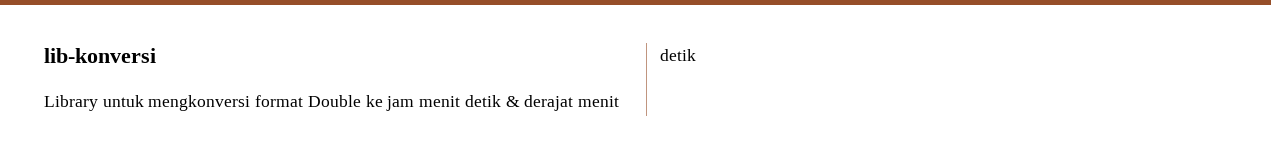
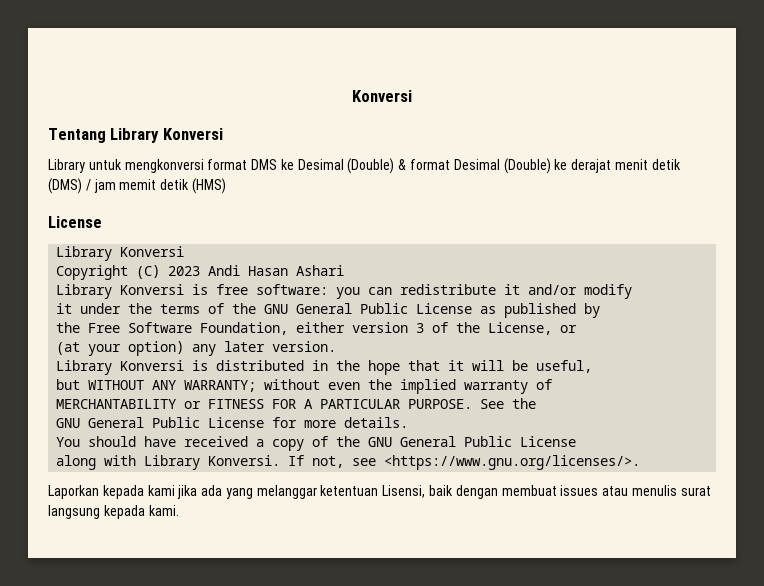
[44,48,156,63] lib-konversi -> [352,90,412,102] [48,128,223,143] Konversi // Tentang Library Konversi
[307,95,619,111] [660,49,696,61] Double ke jam menit detik & derajat menit detik -> [251,158,681,174] [48,178,226,194] [48,216,102,228] [56,246,185,261] [56,265,345,280] [56,284,633,299] [56,303,601,318] [56,322,578,335] [56,341,337,356] [56,360,593,375] [56,379,553,394] [56,398,537,409] [56,417,409,428] [56,436,577,451] [56,455,641,470] [48,485,711,499] [48,505,179,519] DMS ke Desimal (Double) & format Desimal (Double) ke derajat menit detik (DMS) / jam memit detik (HMS) // License // Library Konversi // Copyright (C) 2023 Andi Hasan Ashari // Library Konversi is free software: you can redistribute it and/or modify // it under the terms of the GNU General Public License as published by // the Free Software Foundation, either version 3 of the License, or // (at your option) any later version. // Library Konversi is distributed in the hope that it will be useful, // but WITHOUT ANY WARRANTY; without even the implied warranty of // MERCHANTABILITY or FITNESS FOR A PARTICULAR PURPOSE. See the // GNU General Public License for more details. // You should have received a copy of the GNU General Public License // along with Library Konversi. If not, see <https://www.gnu.org/licenses/>. // Laporkan kepada kami jika ada yang melanggar ketentuan Lisensi, baik dengan membuat issues atau menulis surat langsung kepada kami.

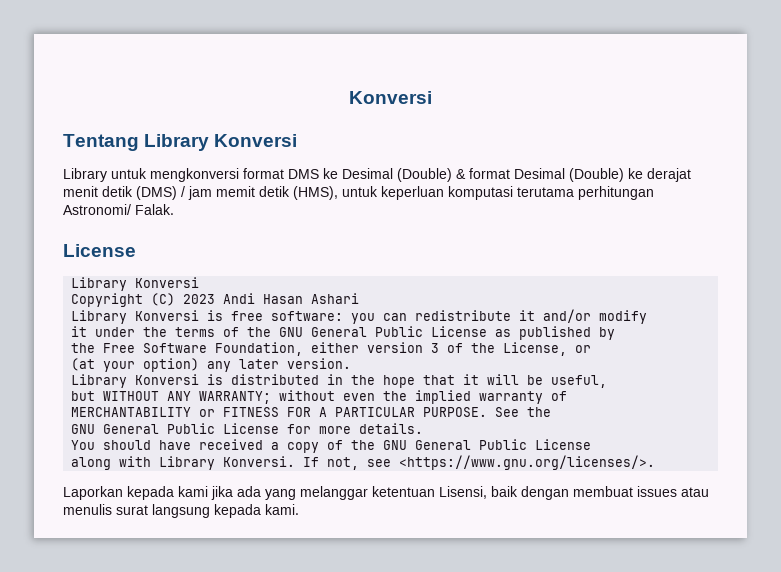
[191,178,226,194] (HMS) -> [293,186,654,200] [63,204,174,215] (HMS), untuk keperluan komputasi terutama perhitungan Astronomi/ Falak.

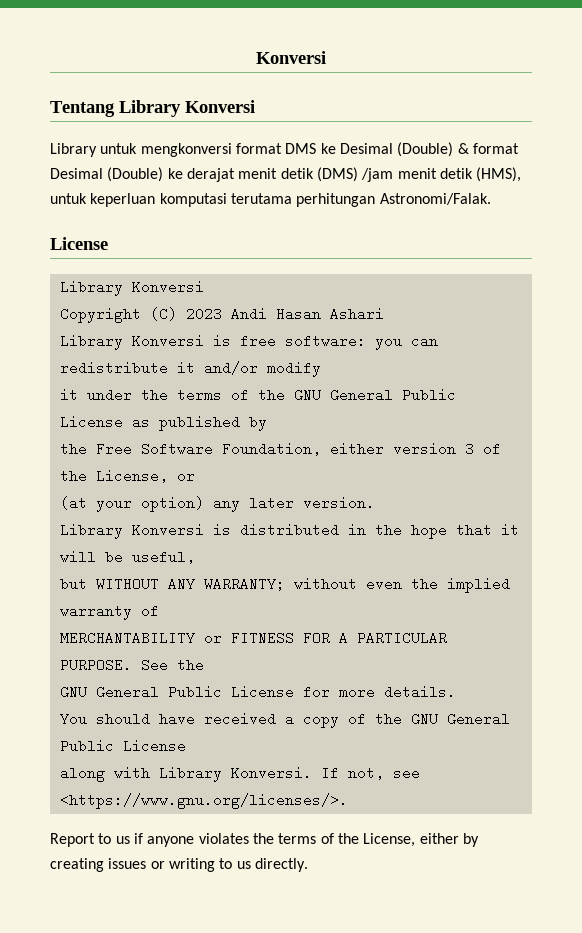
[181,186,255,200] / jam memit -> [361,168,437,182] /jam menit
[63,204,174,215] Astronomi/ Falak. -> [379,193,491,205] Astronomi/Falak.
[63,486,709,500] [63,504,299,518] Laporkan kepada kami jika ada yang melanggar ketentuan Lisensi, baik dengan membuat issues atau menulis surat langsung kepada kami. -> [50,833,479,847] [50,858,308,872] Report to us if anyone violates the terms of the License, either by creating issues or writing to us directly.

